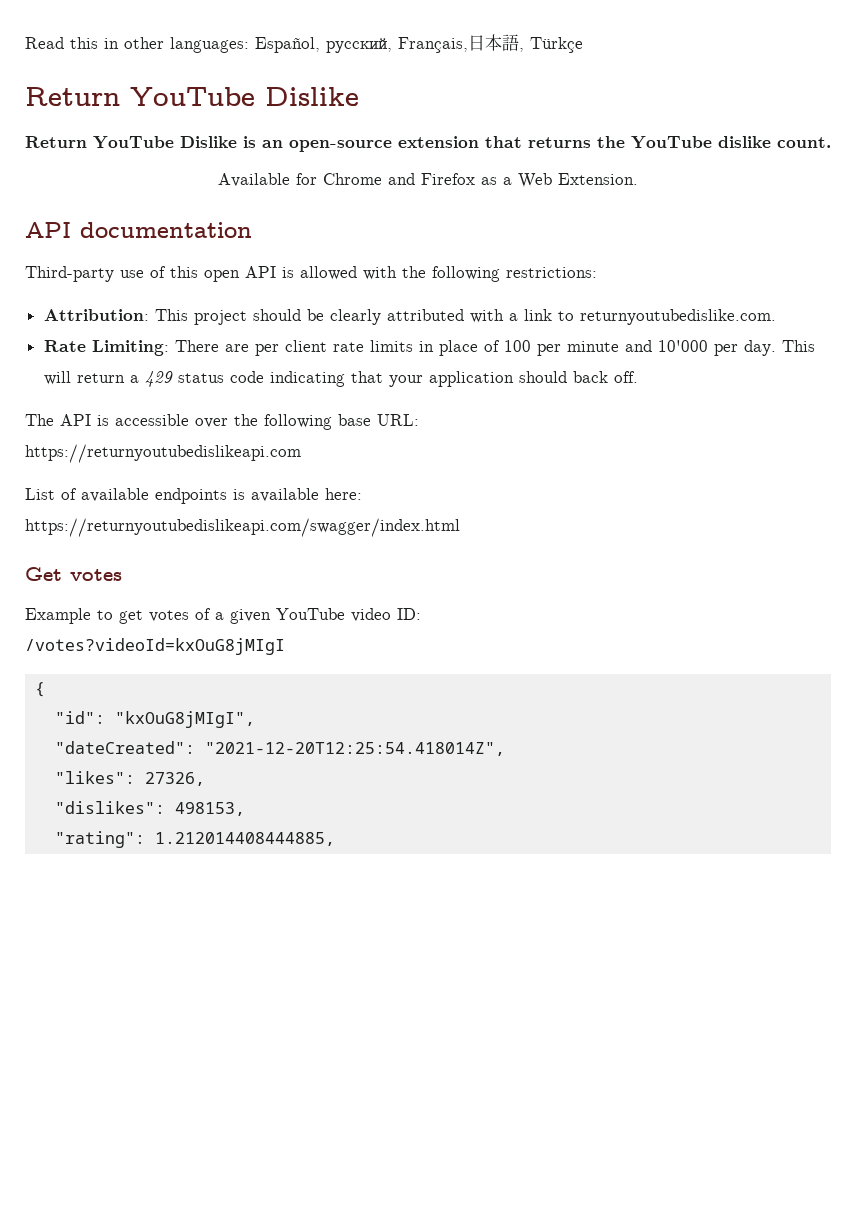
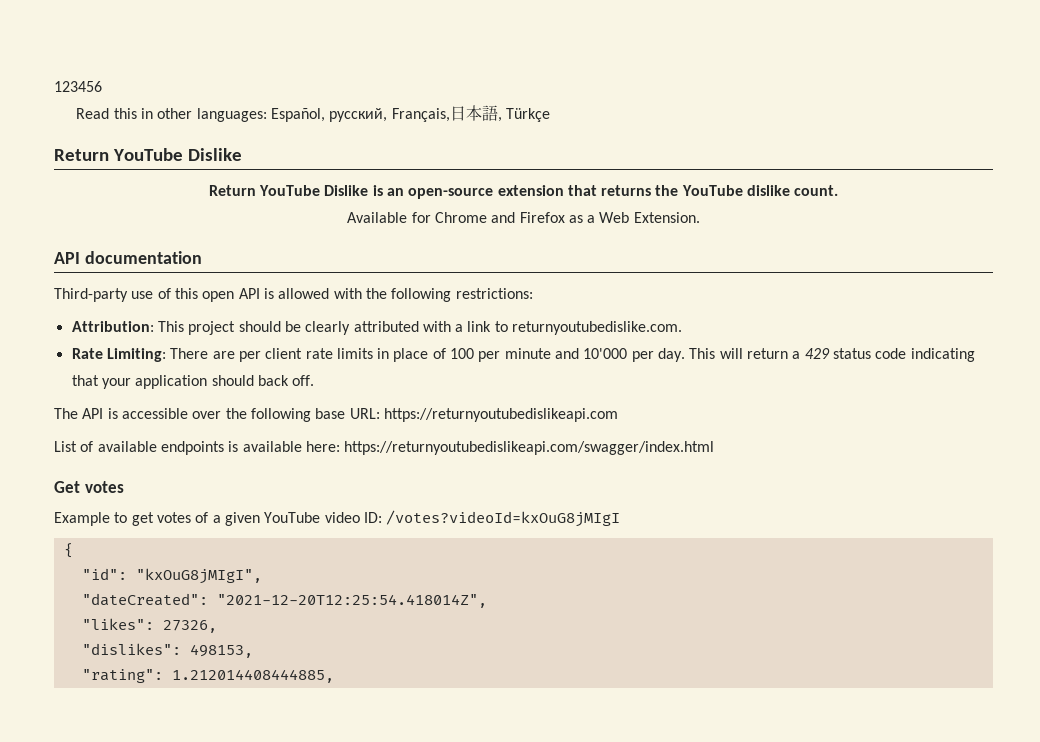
(25, 43) none -> [54,81,102,92] 123456 //
(419, 420) // -> (380, 413) none
(362, 494) // -> (340, 446) none
(421, 614) // -> (382, 517) none

